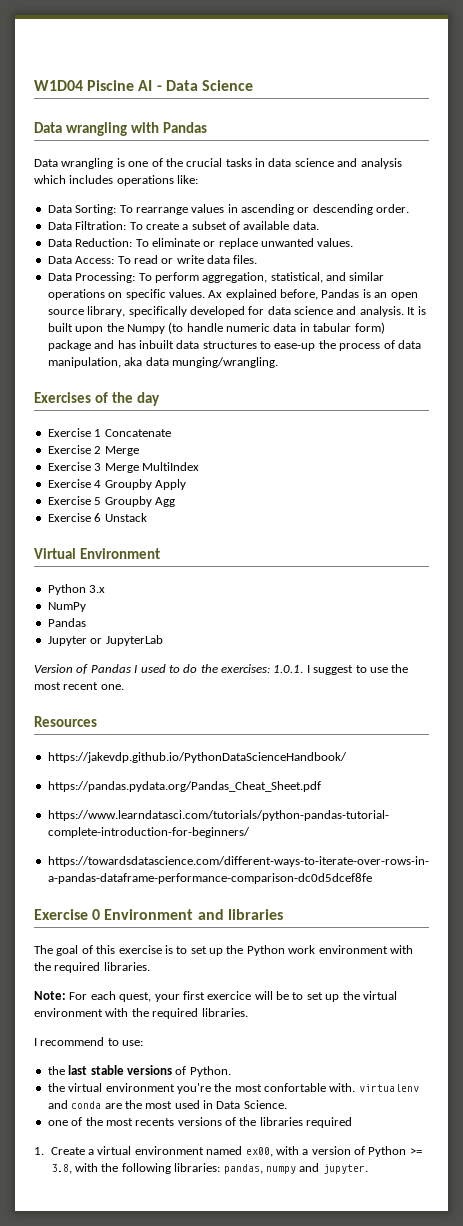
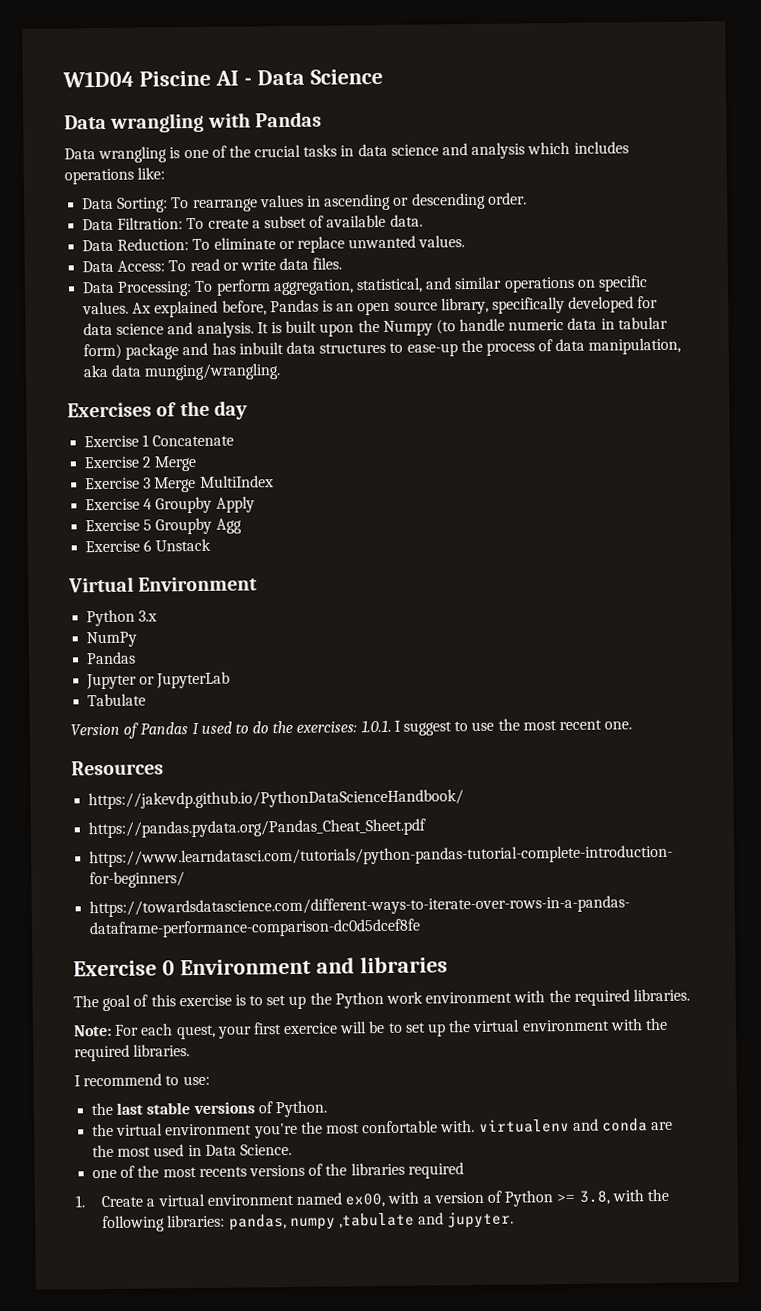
(163, 640) none -> [87,693,147,707] // Tabulate
(296, 1170) none -> [339,1212,416,1229] ,tabulate

